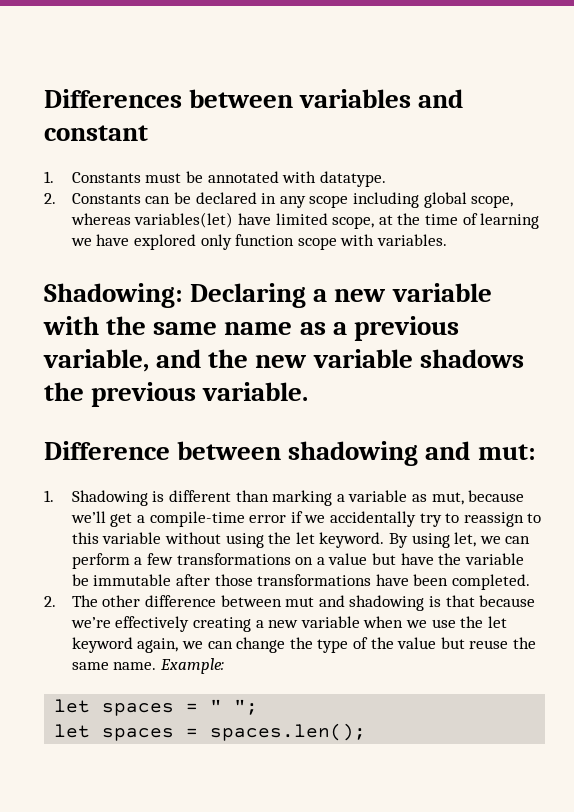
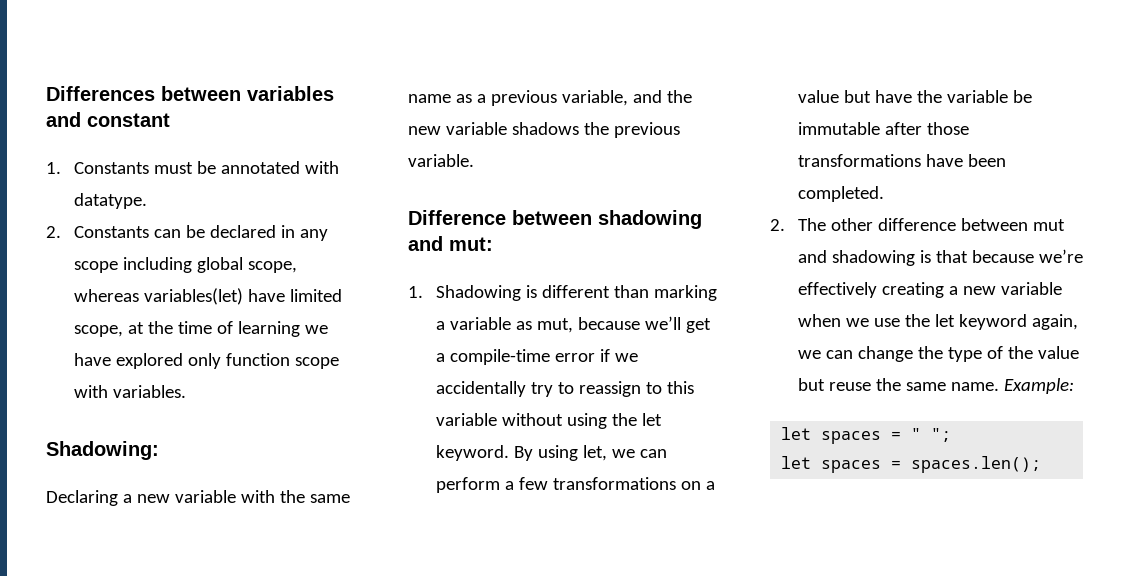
(183, 295) none -> (159, 450) //

